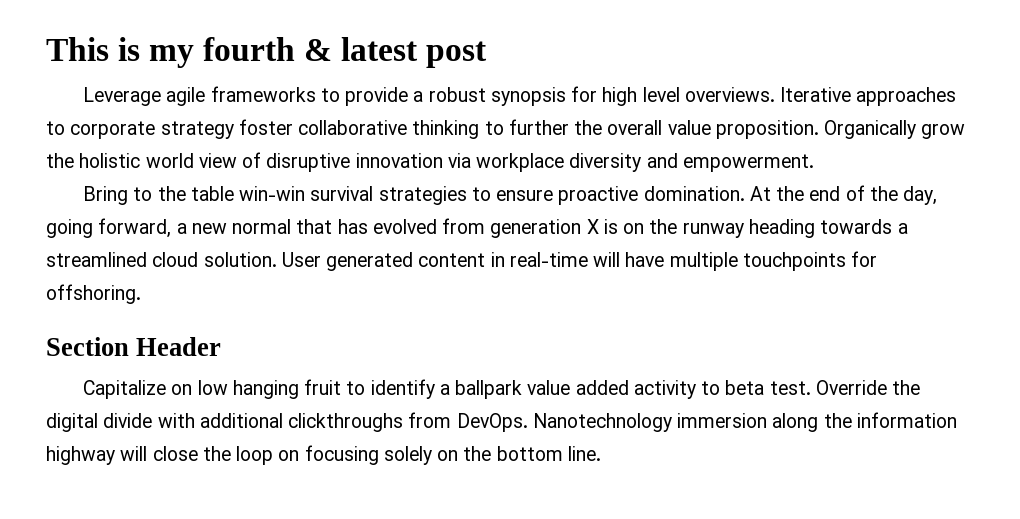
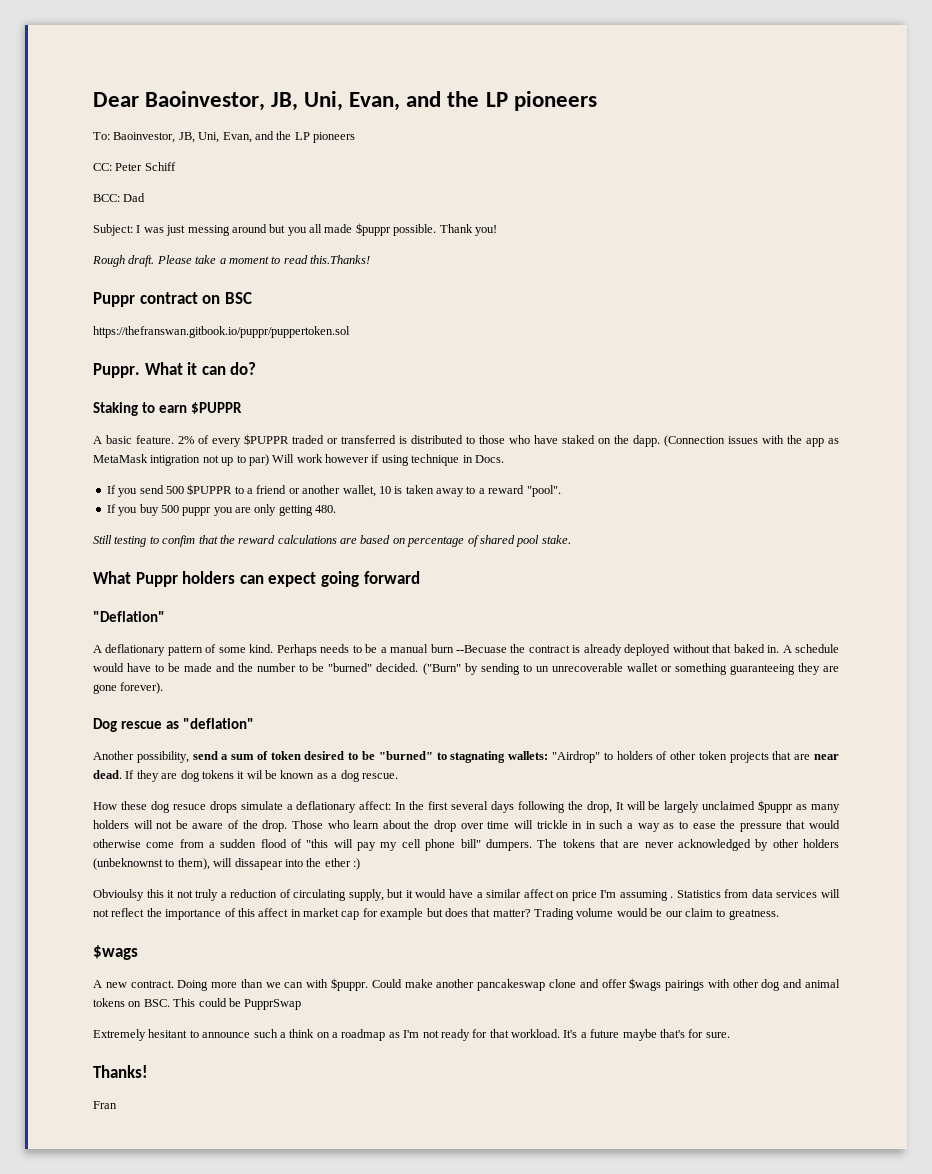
[46,37,488,68] [82,86,957,106] [46,119,966,139] [46,152,814,172] [82,185,938,205] [46,218,908,238] [46,251,878,271] [46,284,141,304] [46,337,222,356] [82,379,921,399] [46,412,957,432] [46,445,601,465] This is my fourth & latest post // Leverage agile frameworks to provide a robust synopsis for high level overviews. Iterative approaches to corporate strategy foster collaborative thinking to further the overall value proposition. Organically grow the holistic world view of disruptive innovation via workplace diversity and empowerment. // Bring to the table win-win survival strategies to ensure proactive domination. At the end of the day, going forward, a new normal that has evolved from generation X is on the runway heading towards a streamlined cloud solution. User generated content in real-time will have multiple touchpoints for offshoring. // Section Header // Capitalize on low hanging fruit to identify a ballpark value added activity to beta test. Override the digital divide with additional clickthroughs from DevOps. Nanotechnology immersion along the information highway will close the loop on focusing solely on the bottom line. -> [93,91,597,111] [93,131,355,143] [93,162,176,171] [93,193,146,202] [93,223,497,236] [92,255,370,267] [93,292,252,307] [93,326,350,338] [93,362,257,378] [93,402,242,416] [93,434,839,447] [93,454,504,466] [106,484,561,497] [106,504,337,516] [93,535,571,547] [93,571,420,587] [93,611,165,622] [93,644,840,656] [93,663,840,675] [93,682,164,694] [93,718,254,732] [93,751,839,763] [93,770,398,782] [93,800,840,813] [93,820,841,832] [93,839,839,851] [93,858,360,870] [93,889,841,901] [93,908,779,920] [93,945,138,960] [93,978,840,991] [93,998,302,1010] [93,1029,730,1041] [93,1065,148,1078] [93,1101,117,1109] Dear Baoinvestor, JB, Uni, Evan, and the LP pioneers // To: Baoinvestor, JB, Uni, Evan, and the LP pioneers // CC: Peter Schiff // BCC: Dad // Subject: I was just messing around but you all made $puppr possible. Thank you! // Rough draft. Please take a moment to read this.Thanks! // Puppr contract on BSC // https://thefranswan.gitbook.io/puppr/puppertoken.sol // Puppr. What it can do? // Staking to earn $PUPPR // A basic feature. 2% of every $PUPPR traded or transferred is distributed to those who have staked on the dapp. (Connection issues with the app as MetaMask intigration not up to par) Will work however if using technique in Docs. // If you send 500 $PUPPR to a friend or another wallet, 10 is taken away to a reward "pool". // If you buy 500 puppr you are only getting 480. // Still testing to confim that the reward calculations are based on percentage of shared pool stake. // What Puppr holders can expect going forward // "Deflation" // A deflationary pattern of some kind. Perhaps needs to be a manual burn --Becuase the contract is already deployed without that baked in. A schedule would have to be made and the number to be "burned" decided. ("Burn" by sending to un unrecoverable wallet or something guaranteeing they are gone forever). // Dog rescue as "deflation" // Another possibility, send a sum of token desired to be "burned" to stagnating wallets: "Airdrop" to holders of other token projects that are near dead. If they are dog tokens it wil be known as a dog rescue. // How these dog resuce drops simulate a deflationary affect: In the first several days following the drop, It will be largely unclaimed $puppr as many holders will not be aware of the drop. Those who learn about the drop over time will trickle in in such a way as to ease the pressure that would otherwise come from a sudden flood of "this will pay my cell phone bill" dumpers. The tokens that are never acknowledged by other holders (unbeknownst to them), will dissapear into the ether :) // Obvioulsy this it not truly a reduction of circulating supply, but it would have a similar affect on price I'm assuming . Statistics from data services will not reflect the importance of this affect in market cap for example but does that matter? Trading volume would be our claim to greatness. // $wags // A new contract. Doing more than we can with $puppr. Could make another pancakeswap clone and offer $wags pairings with other dog and animal tokens on BSC. This could be PupprSwap // Extremely hesitant to announce such a think on a roadmap as I'm not ready for that workload. It's a future maybe that's for sure. // Thanks! // Fran

